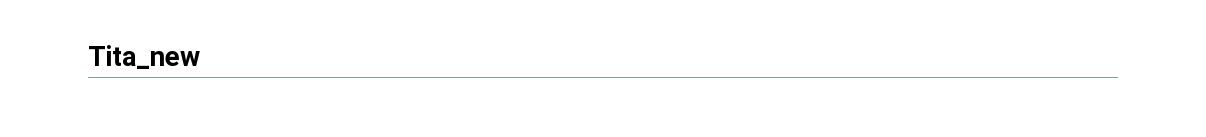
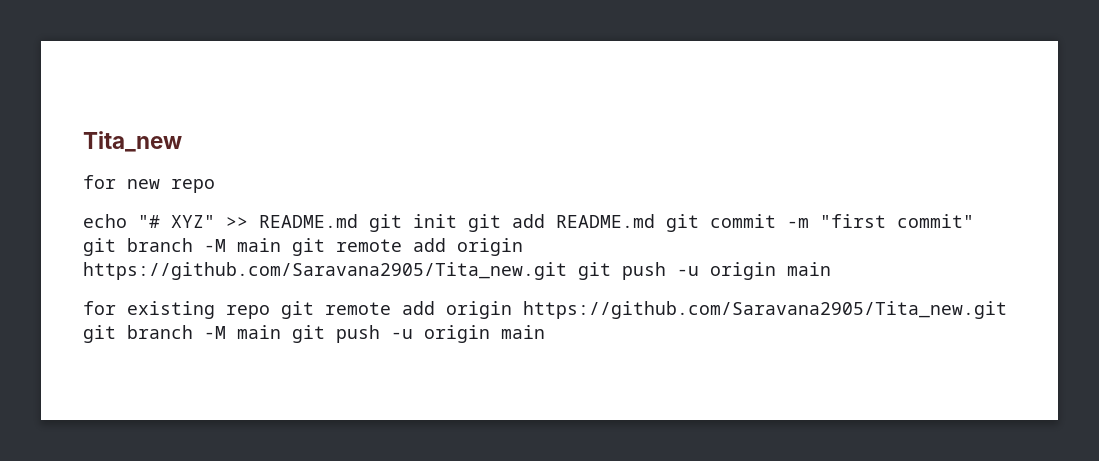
(200, 57) none -> [83,175,215,193] [83,214,974,232] [83,238,523,256] [83,262,831,280] [83,301,1007,319] [83,325,545,343] // for new repo // echo "# XYZ" >> README.md git init git add README.md git commit -m "first commit" git branch -M main git remote add origin https://github.com/Saravana2905/Tita_new.git git push -u origin main // for existing repo git remote add origin https://github.com/Saravana2905/Tita_new.git git branch -M main git push -u origin main

